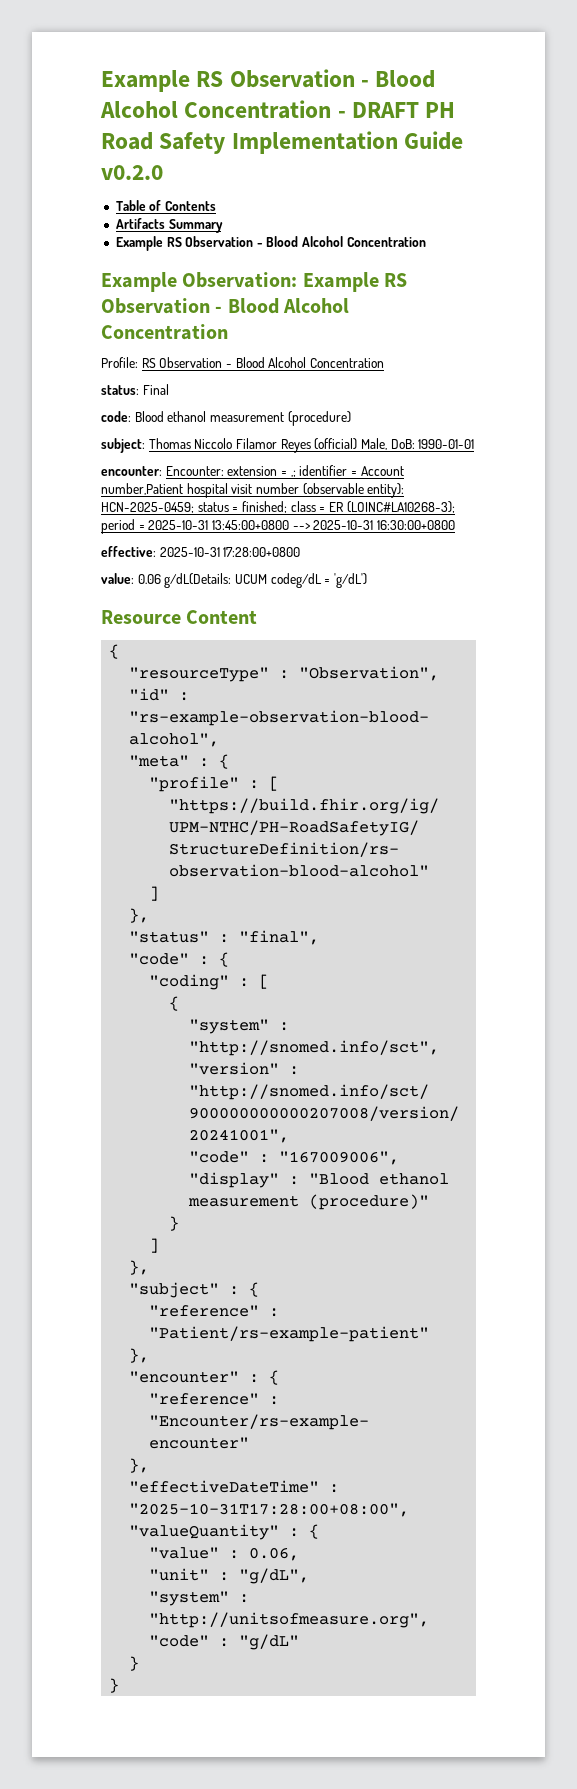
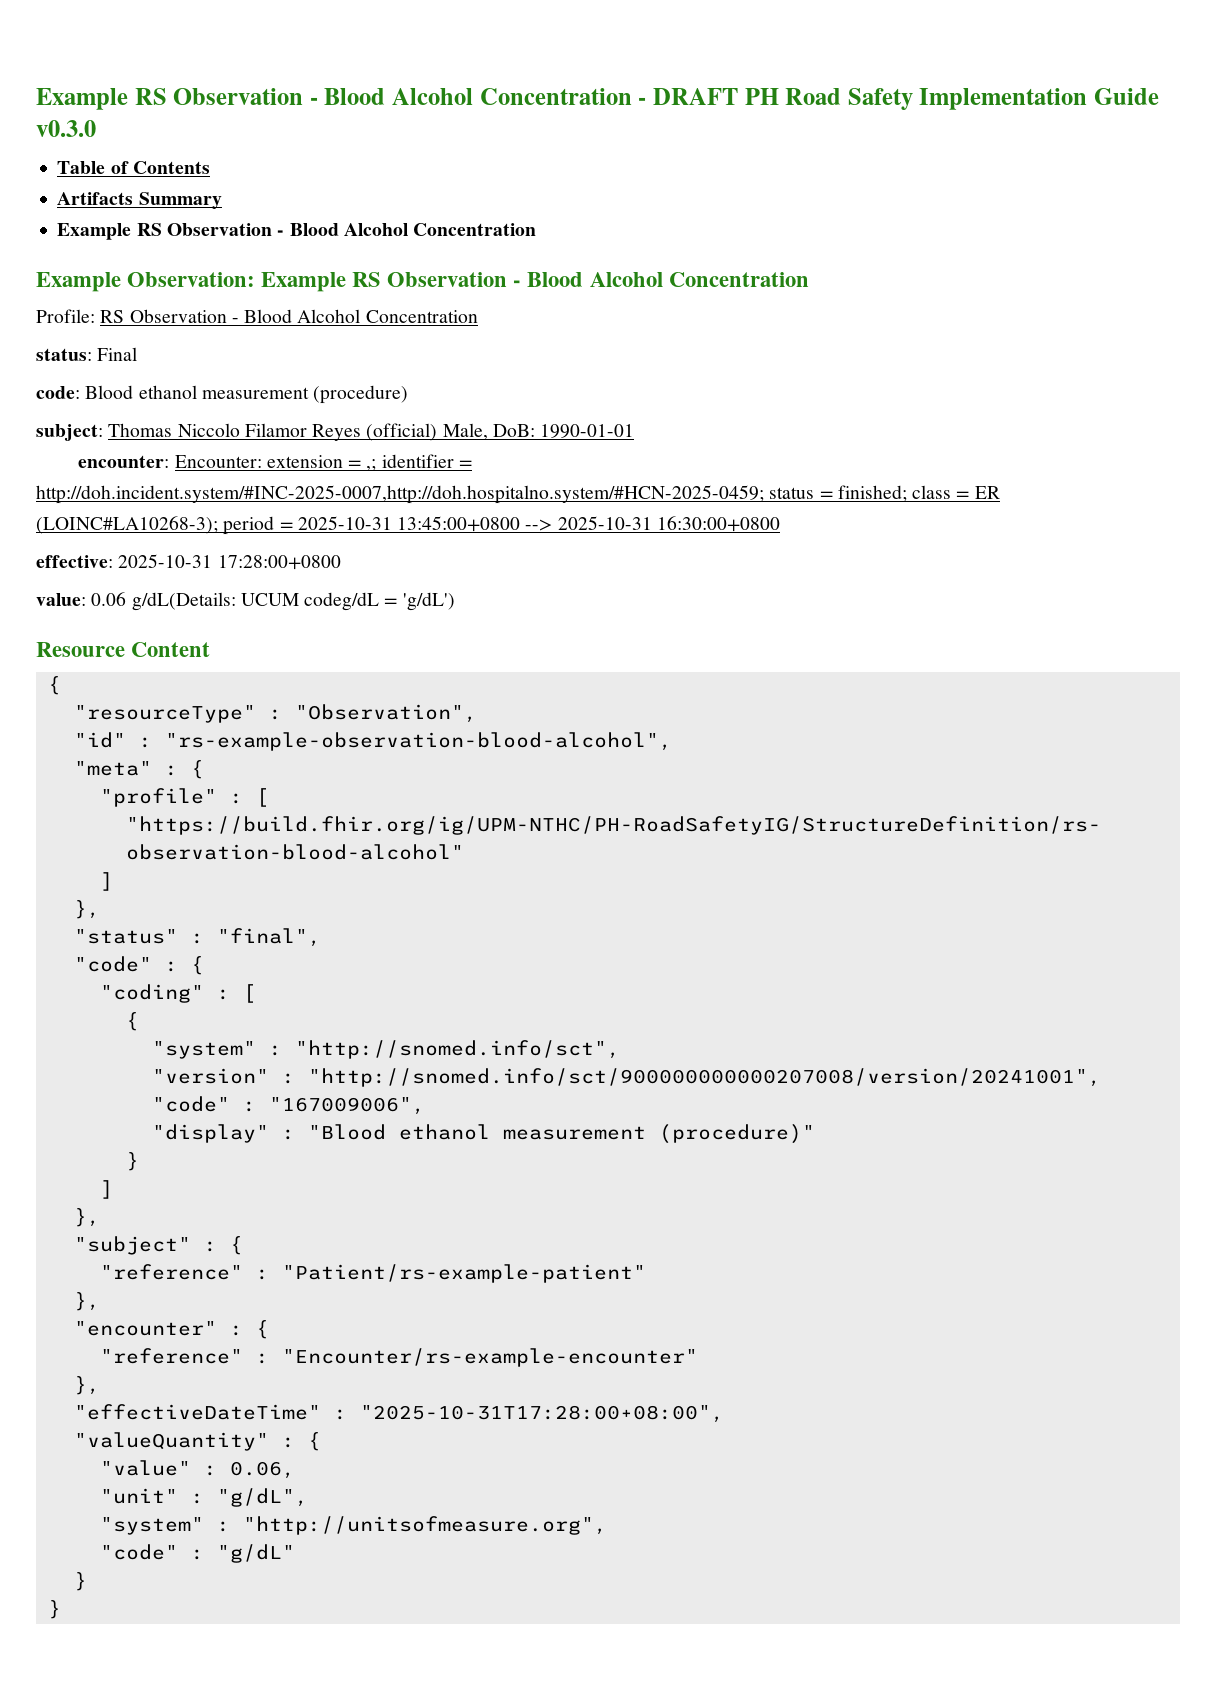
[101,165,163,180] v0.2.0 -> [36,120,96,137] v0.3.0
[360,466,404,476] [101,483,405,498] [101,502,194,513] Account number,Patient hospital visit number (observable entity): HCN-2025-0459; -> [36,485,764,504] http://doh.incident.system/#INC-2025-0007,http://doh.hospitalno.system/#HCN-2025-0459;

